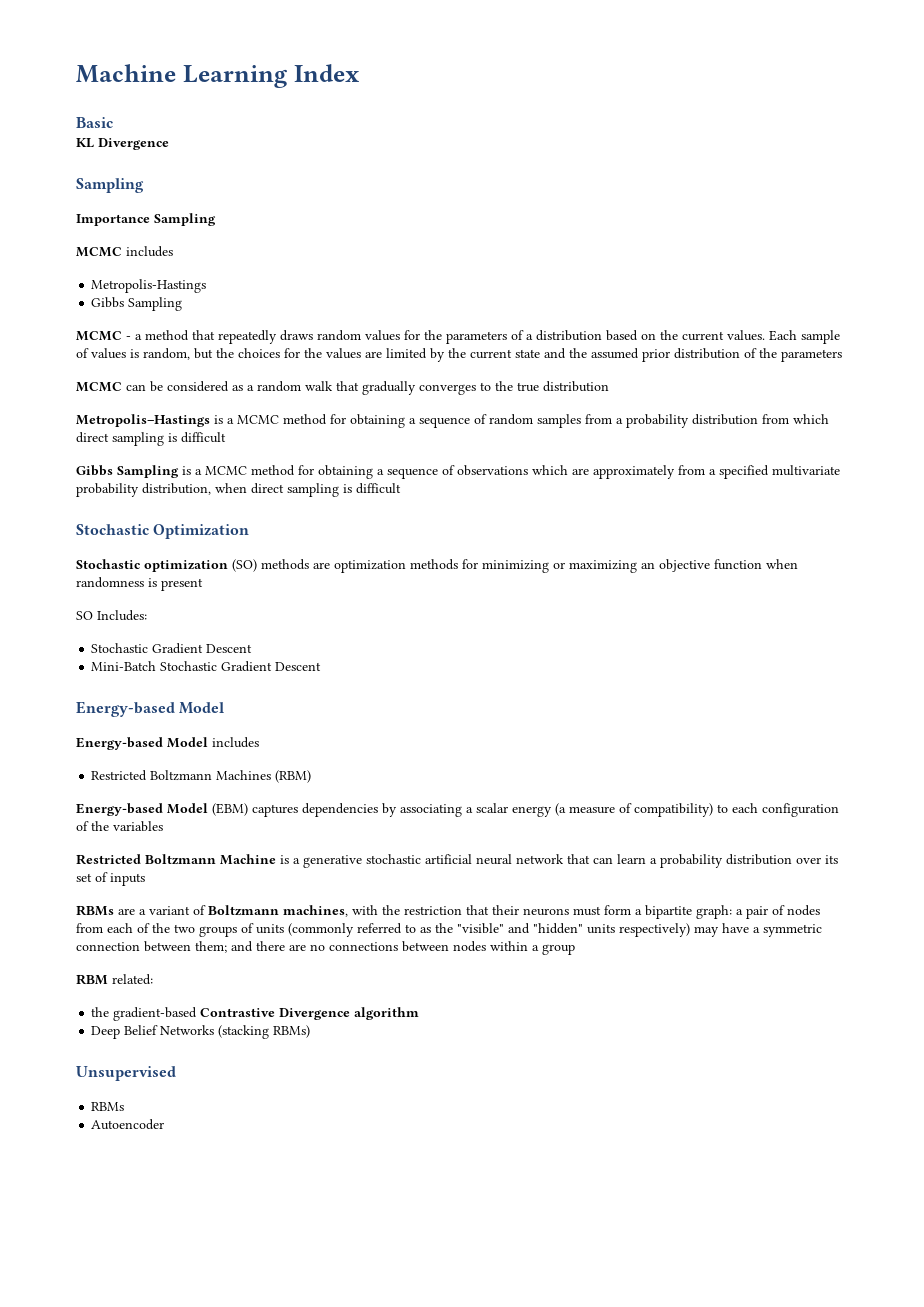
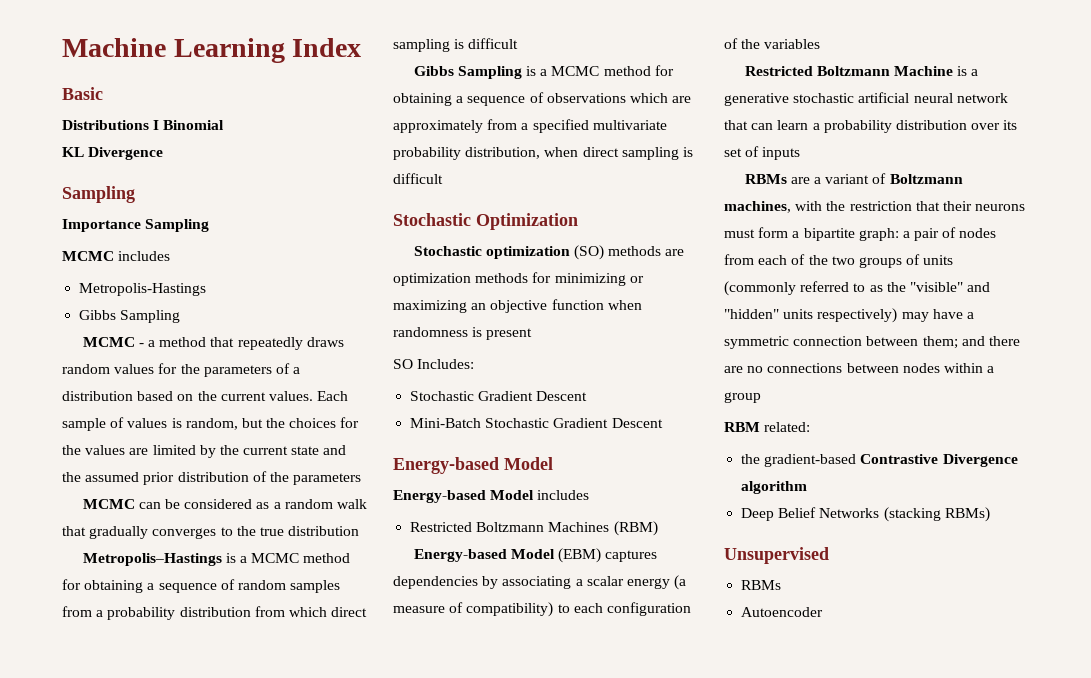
(113, 122) none -> [62,120,225,130] // Distributions I Binomial

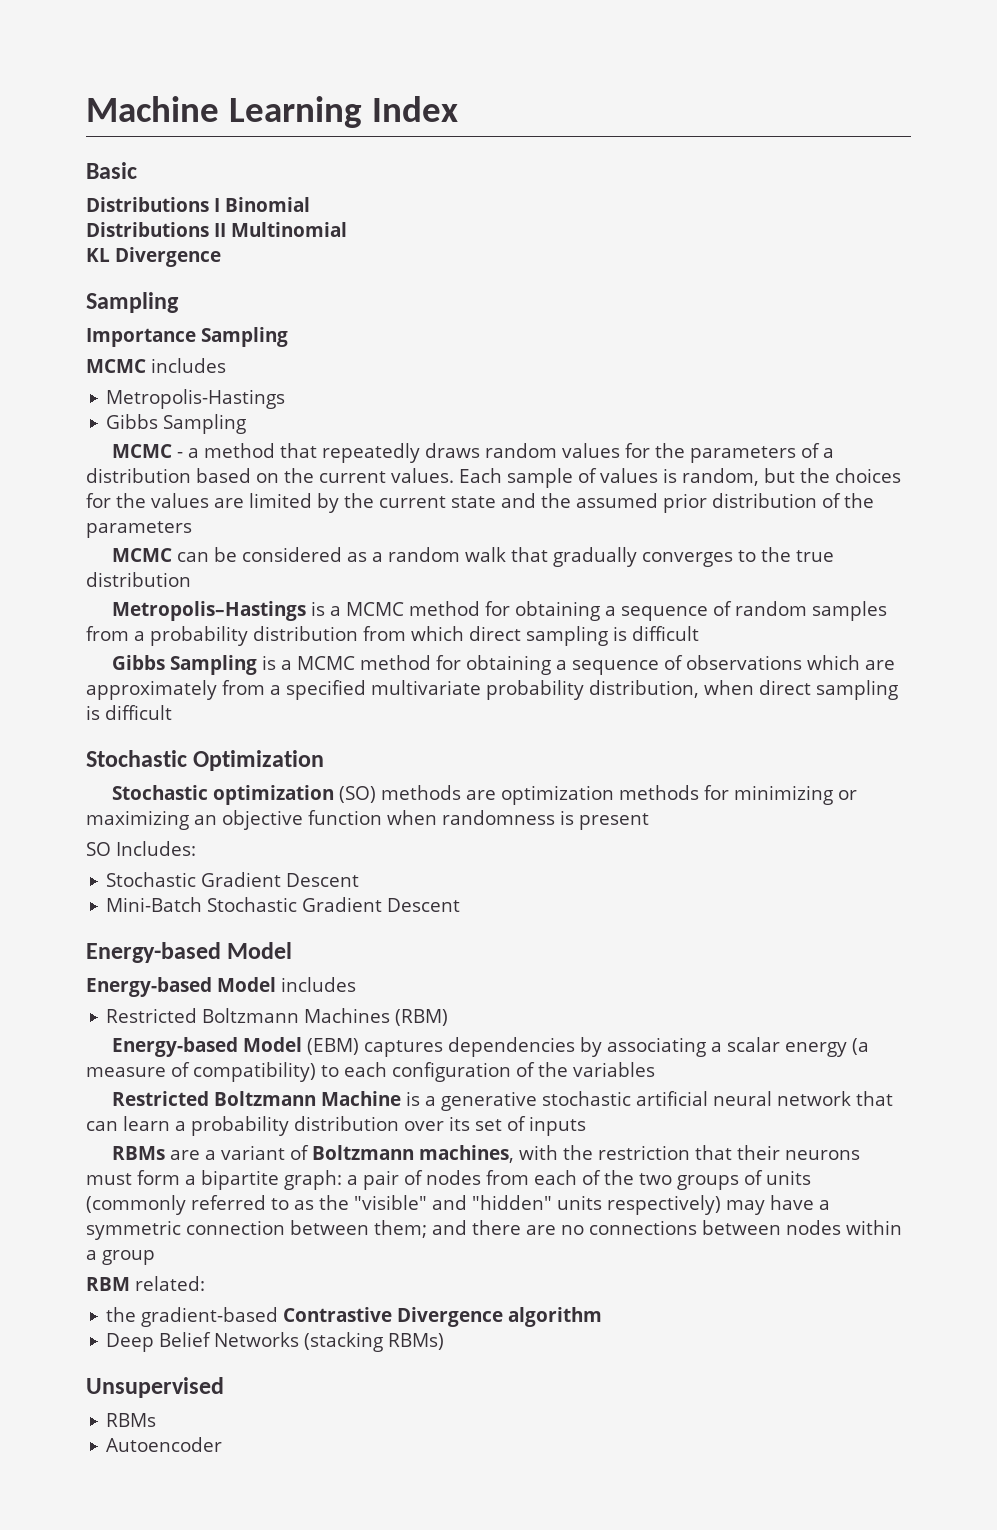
(225, 125) none -> [86,222,347,237] // Distributions II Multinomial

